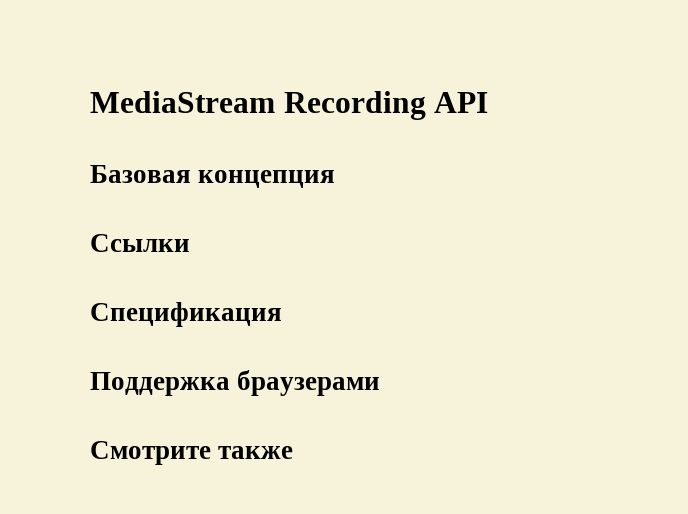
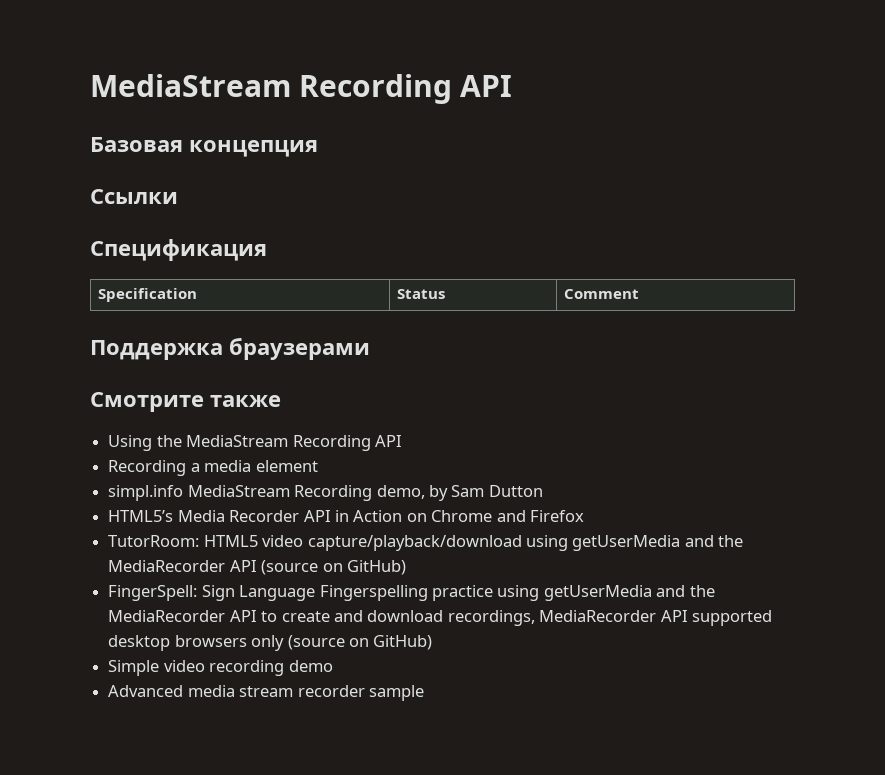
(282, 314) none -> [97,288,197,302] [396,289,445,299] [563,289,639,299] // Specification | Status | Comment
(294, 452) none -> [108,435,402,451] [108,460,318,476] [108,485,543,501] [108,510,585,522] [108,535,744,551] [108,560,406,575] [108,585,715,601] [108,610,773,626] [108,635,433,651] [108,660,333,676] [108,685,424,701] // Using the MediaStream Recording API // Recording a media element // simpl.info MediaStream Recording demo, by Sam Dutton // HTML5’s Media Recorder API in Action on Chrome and Firefox // TutorRoom: HTML5 video capture/playback/download using getUserMedia and the MediaRecorder API (source on GitHub) // FingerSpell: Sign Language Fingerspelling practice using getUserMedia and the MediaRecorder API to create and download recordings, MediaRecorder API supported desktop browsers only (source on GitHub) // Simple video recording demo // Advanced media stream recorder sample

